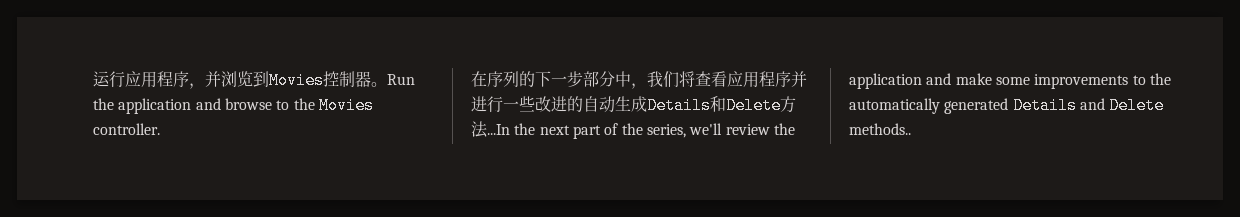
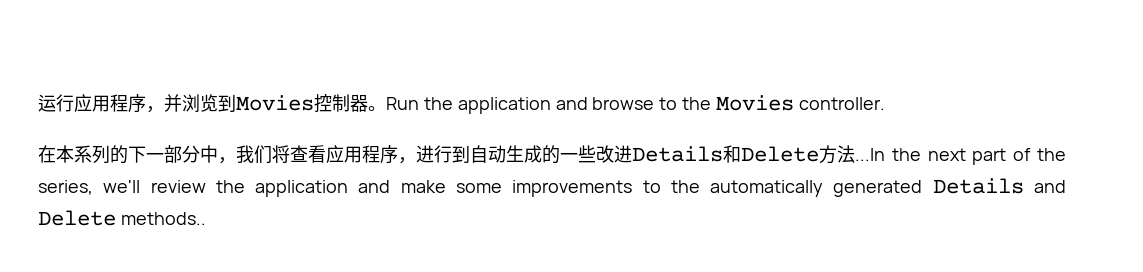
[487,71,503,87] 序 -> [56,145,92,163] 本系
[567,71,583,87] 步 -> (164, 157) none
[791,71,807,87] [471,96,647,113] 并进行一些改进的自动生成 -> [398,145,632,164] ，进行到自动生成的一些改进

